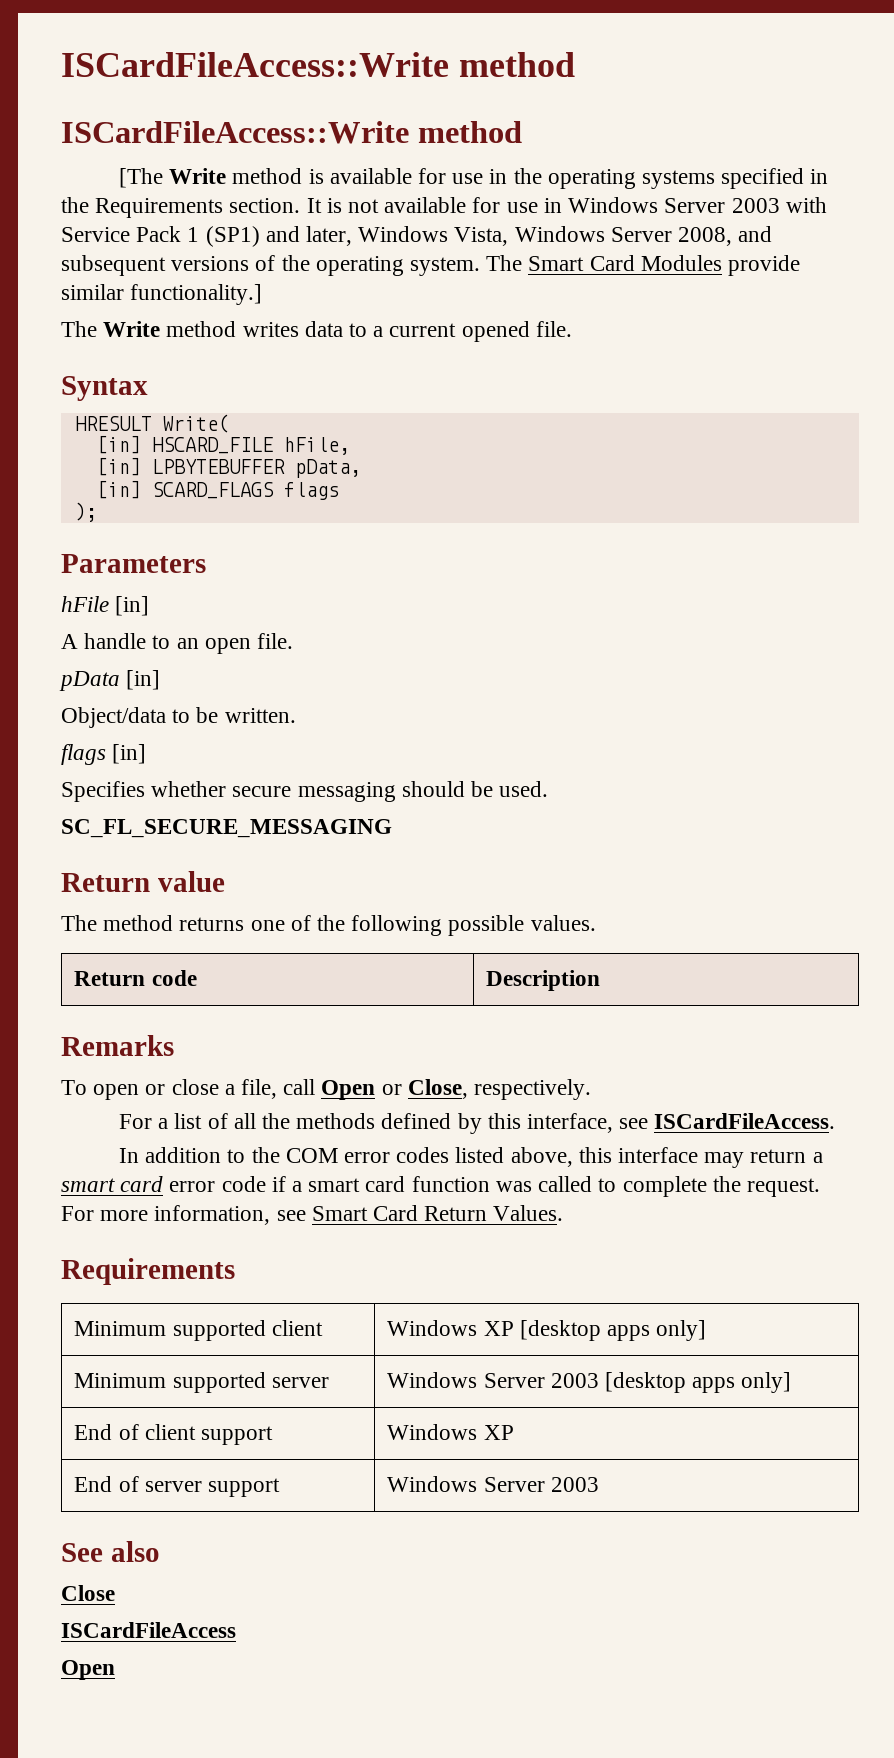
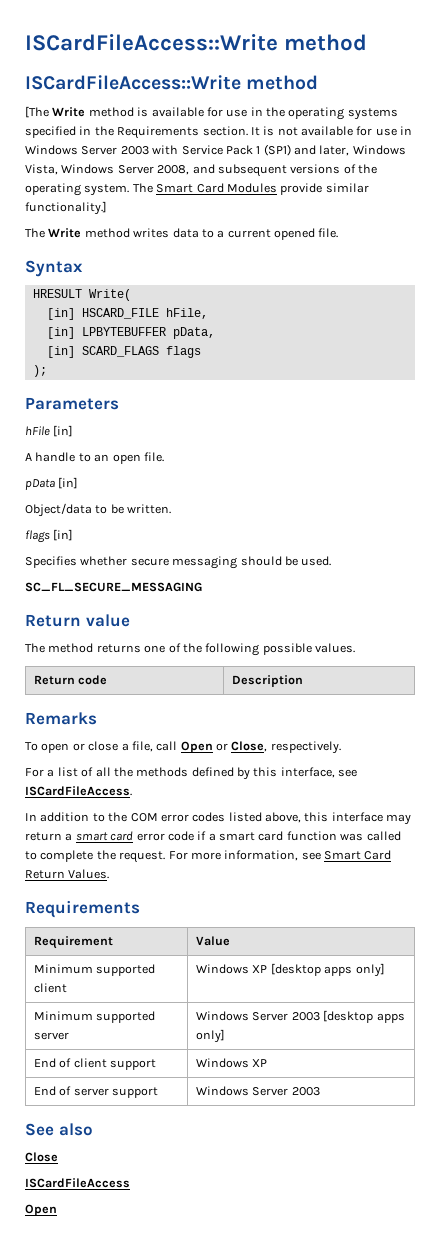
(235, 1271) none -> [34,936,114,949] [196,936,231,946] // Requirement | Value

